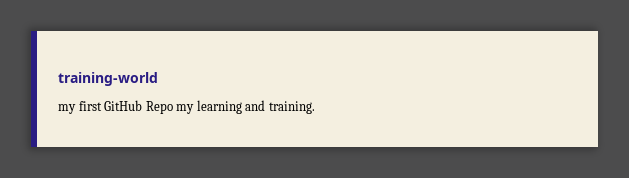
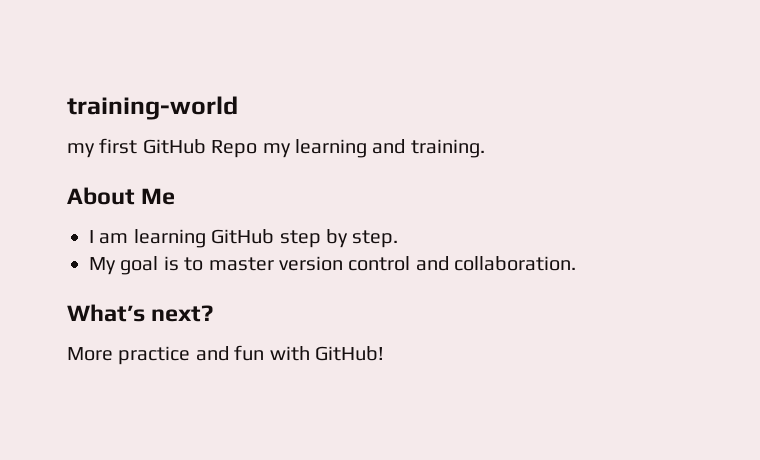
(315, 107) none -> [67,187,176,205] [89,229,399,248] [89,256,577,275] [67,304,214,322] [67,345,384,365] // About Me // I am learning GitHub step by step. // My goal is to master version control and collaboration. // What’s next? // More practice and fun with GitHub!

